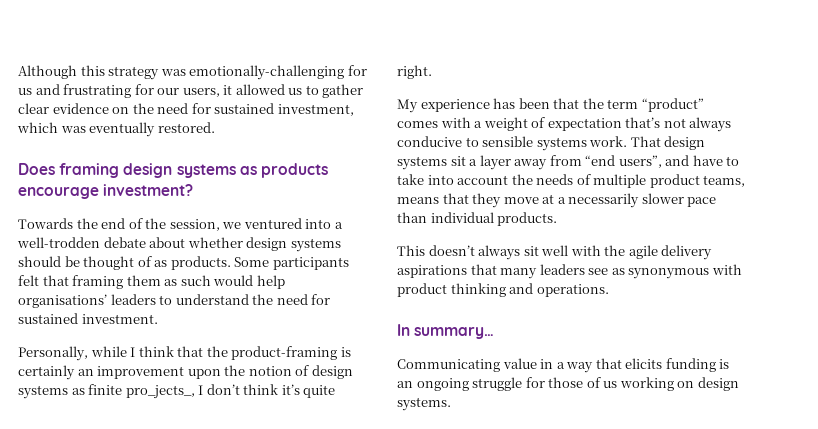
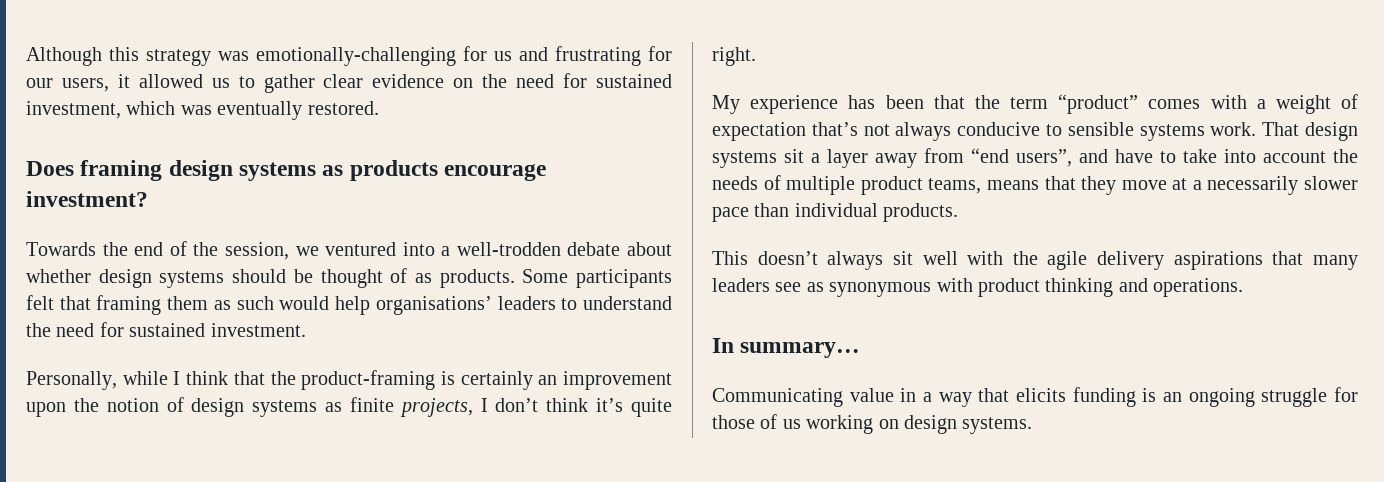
[125,385,195,399] pro_jects_, -> [399,398,473,417] projects,

